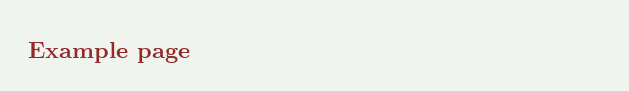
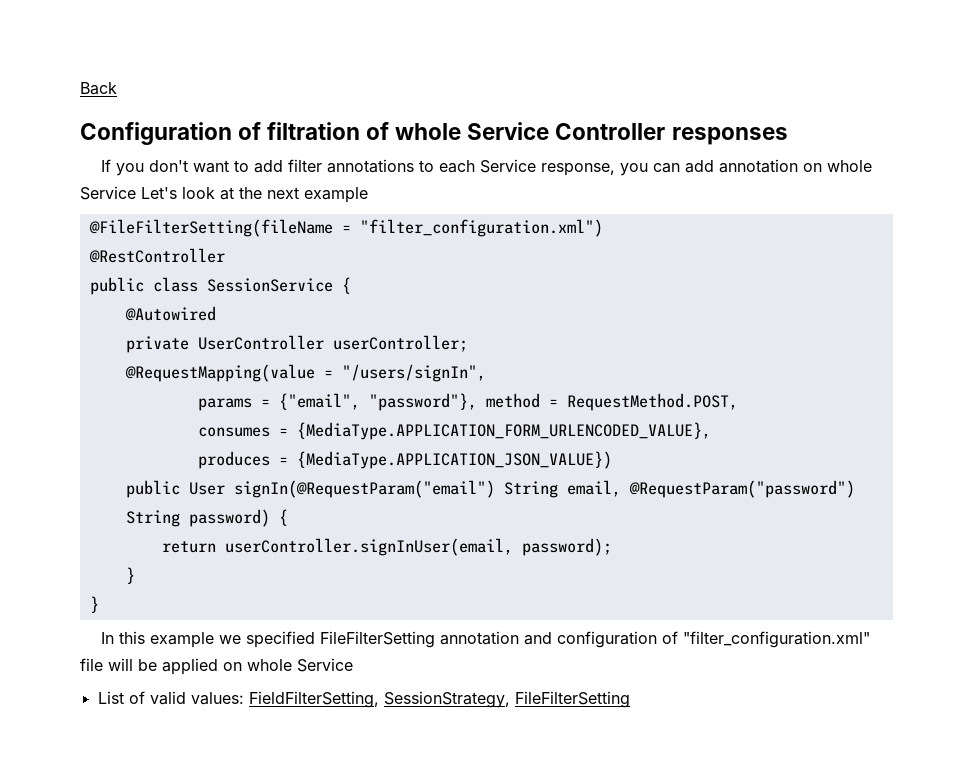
[28,42,190,63] Example page -> [80,82,117,95] [80,122,788,145] [101,159,873,176] [80,186,368,203] [88,219,603,237] [88,248,225,263] [89,277,351,295] [124,306,216,321] [125,335,468,353] [124,364,486,382] [197,393,738,411] [197,422,711,440] [197,451,612,469] [125,480,855,498] [125,509,288,527] [161,538,612,556] [125,567,135,584] [89,596,99,613] [101,631,871,648] [80,658,353,675] [97,691,630,708] Back // Configuration of filtration of whole Service Controller responses // If you don't want to add filter annotations to each Service response, you can add annotation on whole Service Let's look at the next example // @FileFilterSetting(fileName = "filter_configuration.xml") // @RestController // public class SessionService { // @Autowired // private UserController userController; // @RequestMapping(value = "/users/signIn", // params = {"email", "password"}, method = RequestMethod.POST, // consumes = {MediaType.APPLICATION_FORM_URLENCODED_VALUE}, // produces = {MediaType.APPLICATION_JSON_VALUE}) // public User signIn(@RequestParam("email") String email, @RequestParam("password") String password) { // return userController.signInUser(email, password); // } // } // In this example we specified FileFilterSetting annotation and configuration of "filter_configuration.xml" file will be applied on whole Service // List of valid values: FieldFilterSetting, SessionStrategy, FileFilterSetting

